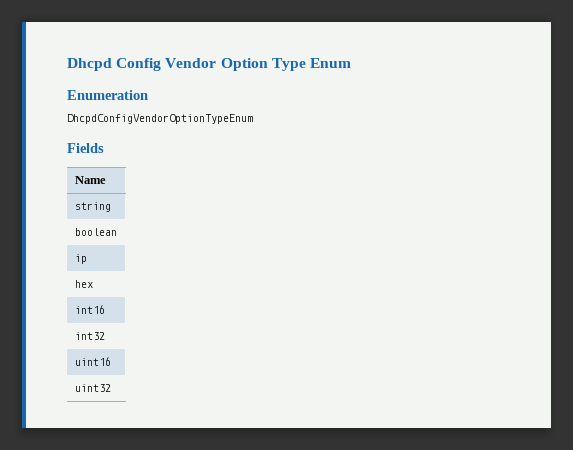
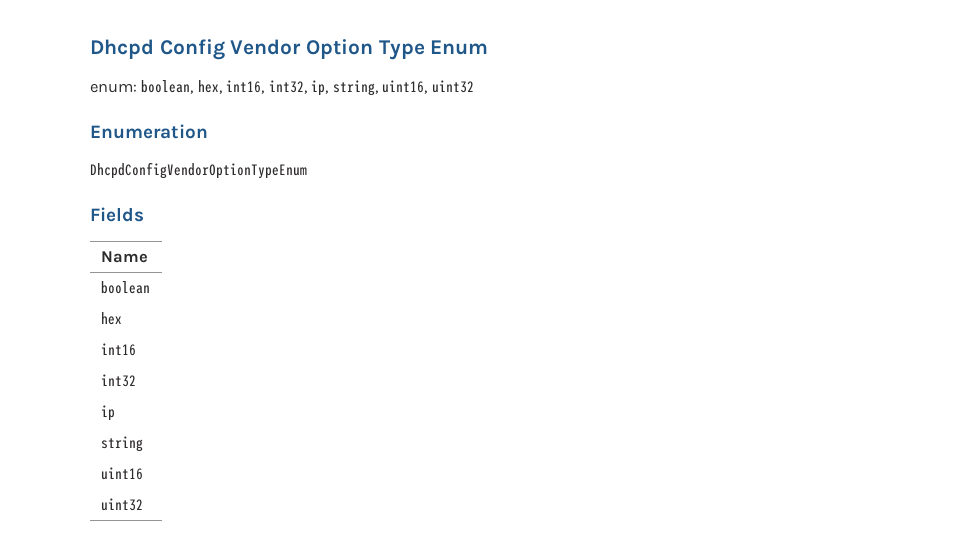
(351, 63) none -> [90,80,474,96] // enum: boolean, hex, int16, int32, ip, string, uint16, uint32
[74,202,111,212] // string -> (148, 257) none
[74,254,87,264] // ip -> (150, 287) none
(105, 336) none -> [100,405,115,421] [100,436,143,452] // ip // string

